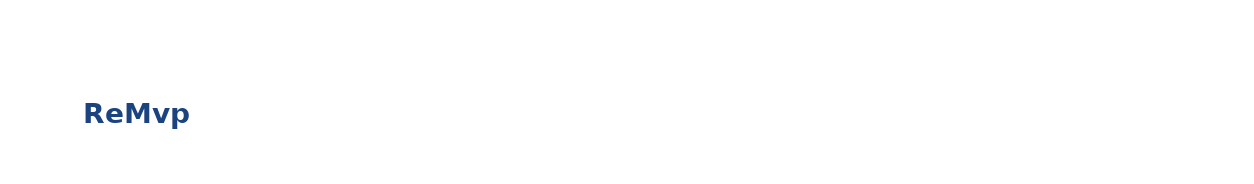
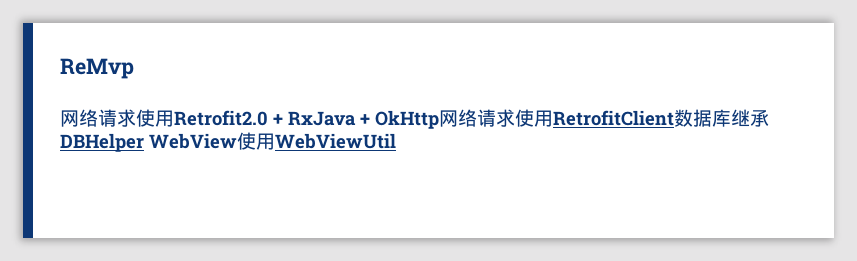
(190, 116) none -> [60,109,769,129] [60,132,396,152] // 网络请求使用Retrofit2.0 + RxJava + OkHttp网络请求使用RetrofitClient数据库继承DBHelper WebView使用WebViewUtil

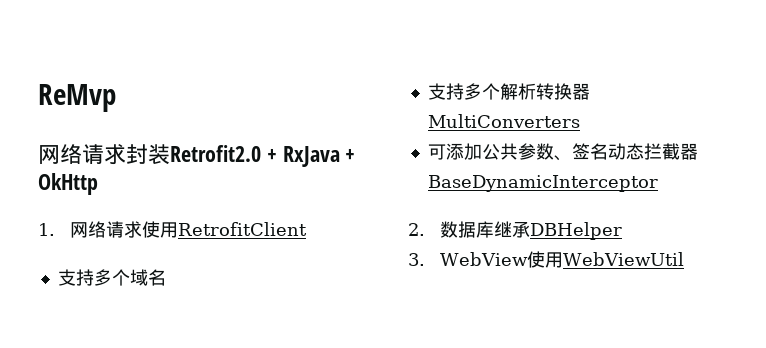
[136,109,174,127] 使用 -> [126,144,170,165] 封装
(439, 119) none -> [38,223,55,236] // 1.
(674, 118) none -> [57,269,166,286] [427,83,590,100] [427,114,580,128] [427,143,698,161] [427,175,658,192] [408,223,425,236] // 支持多个域名 // 支持多个解析转换器MultiConverters // 可添加公共参数、签名动态拦截器BaseDynamicInterceptor // 2.
(144, 142) none -> [408,253,425,266] // 3.

